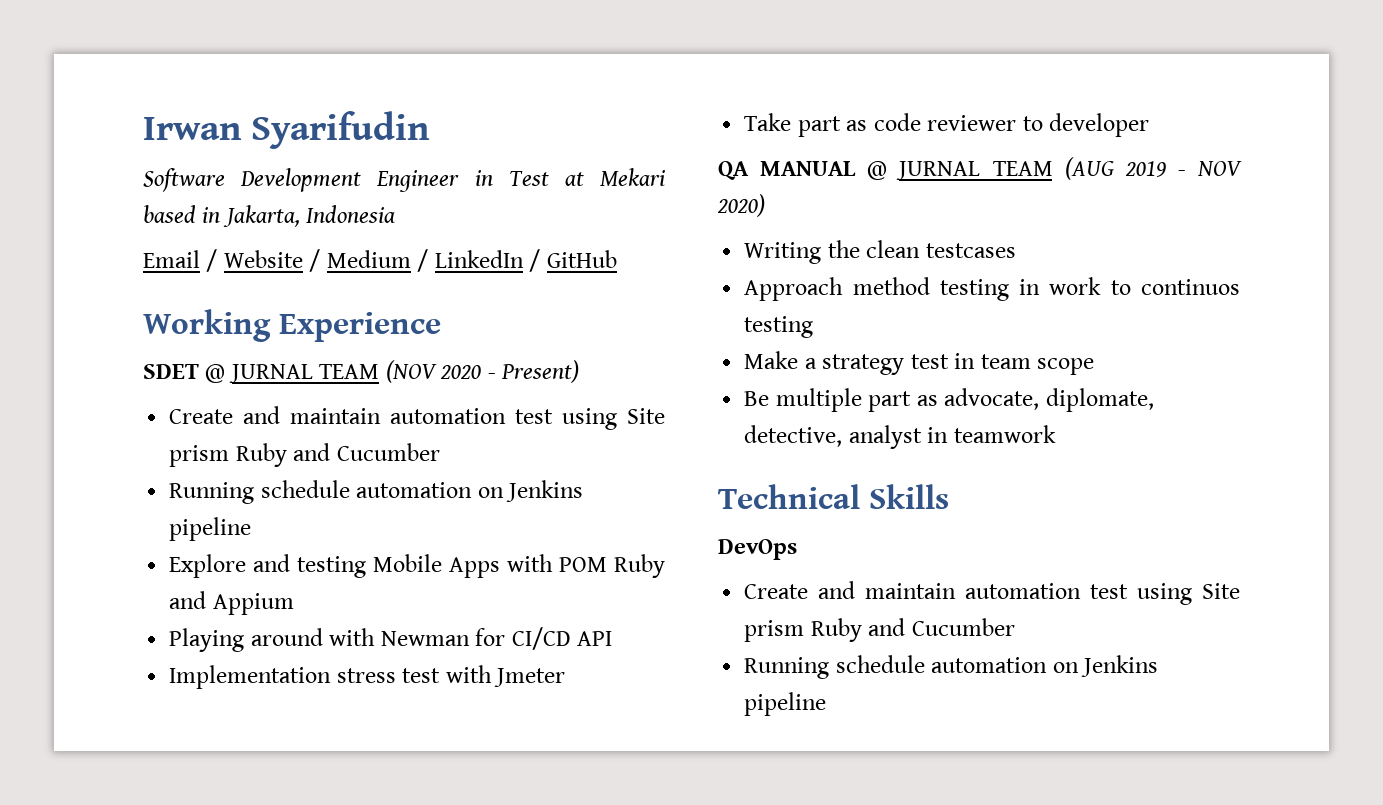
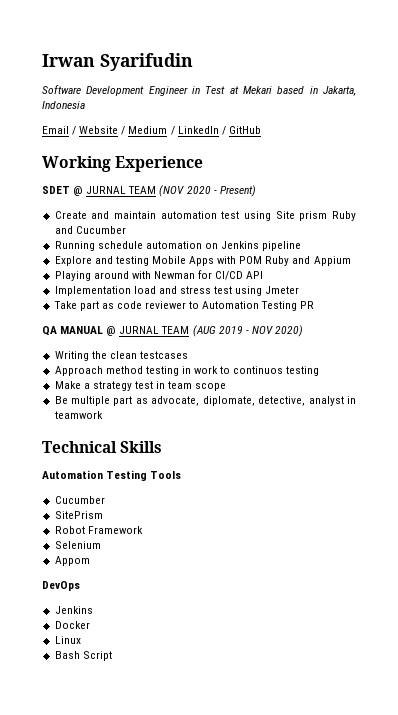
(332, 677) none -> [133,286,177,294] load and
[445,665,492,683] with -> [235,286,263,296] using
[1049,113,1150,137] developer -> [202,301,315,311] Automation Testing PR
[718,539,797,560] [744,581,1240,605] [744,618,1015,642] [744,655,1159,679] [744,692,827,716] DevOps // Create and maintain automation test using Site prism Ruby and Cucumber // Running schedule automation on Jenkins pipeline -> [42,470,182,481] [54,496,105,504] [54,511,103,519] [54,526,143,534] [54,541,101,549] [54,556,90,566] [42,581,80,591] [54,606,93,614] [54,621,90,629] [54,636,81,644] [54,651,112,661] Automation Testing Tools // Cucumber // SitePrism // Robot Framework // Selenium // Appom // DevOps // Jenkins // Docker // Linux // Bash Script

